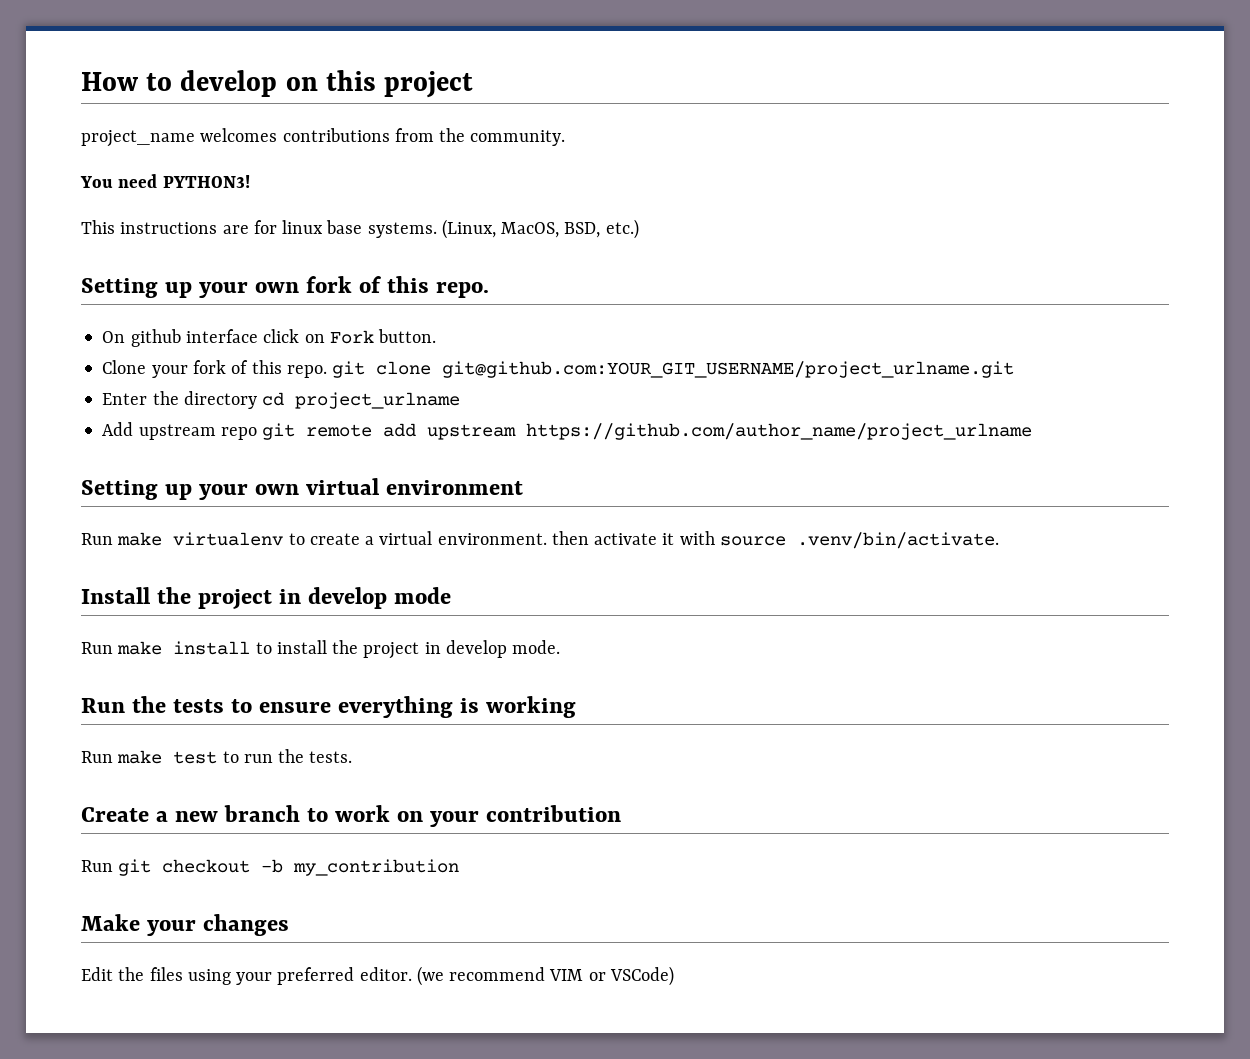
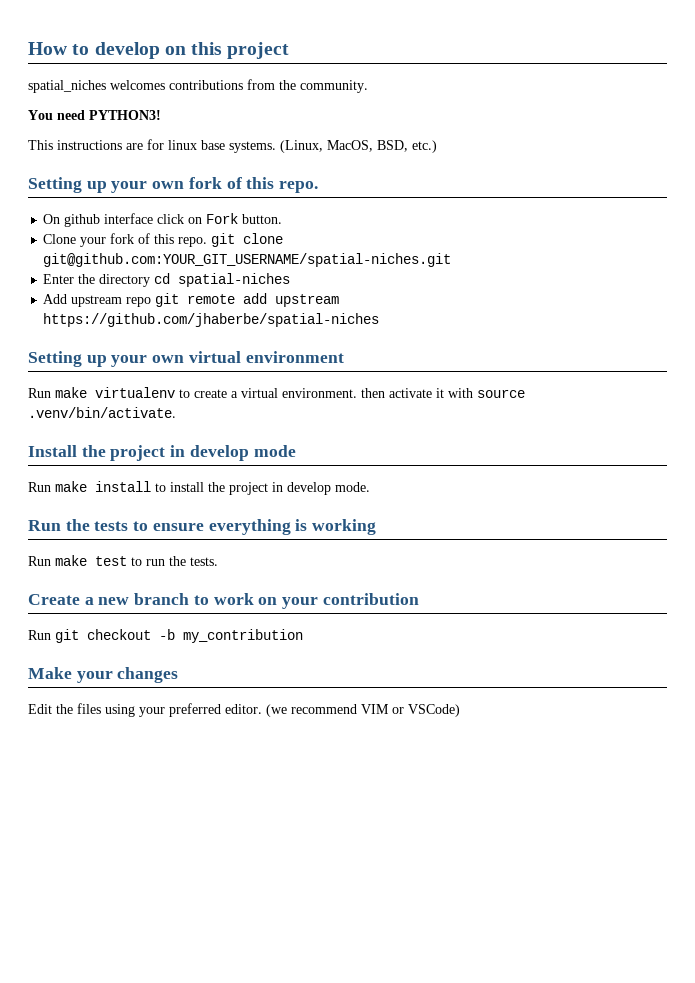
[81,130,195,147] project_name -> [28,80,106,93] spatial_niches
[442,361,1015,378] git@github.com:YOUR_GIT_USERNAME/project_urlname.git -> [43,253,452,267] git@github.com:YOUR_GIT_USERNAME/spatial-niches.git
[295,392,461,409] project_urlname -> [178,273,291,287] spatial-niches
[526,423,1033,440] https://github.com/author_name/project_urlname -> [43,313,380,327] https://github.com/jhaberbe/spatial-niches

